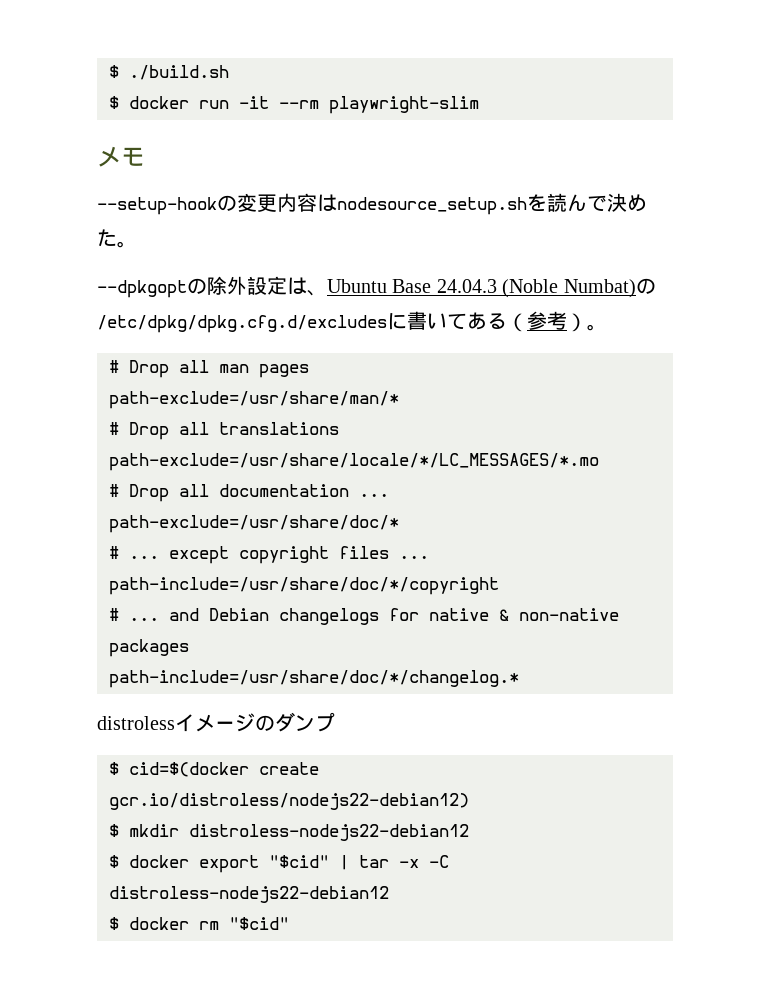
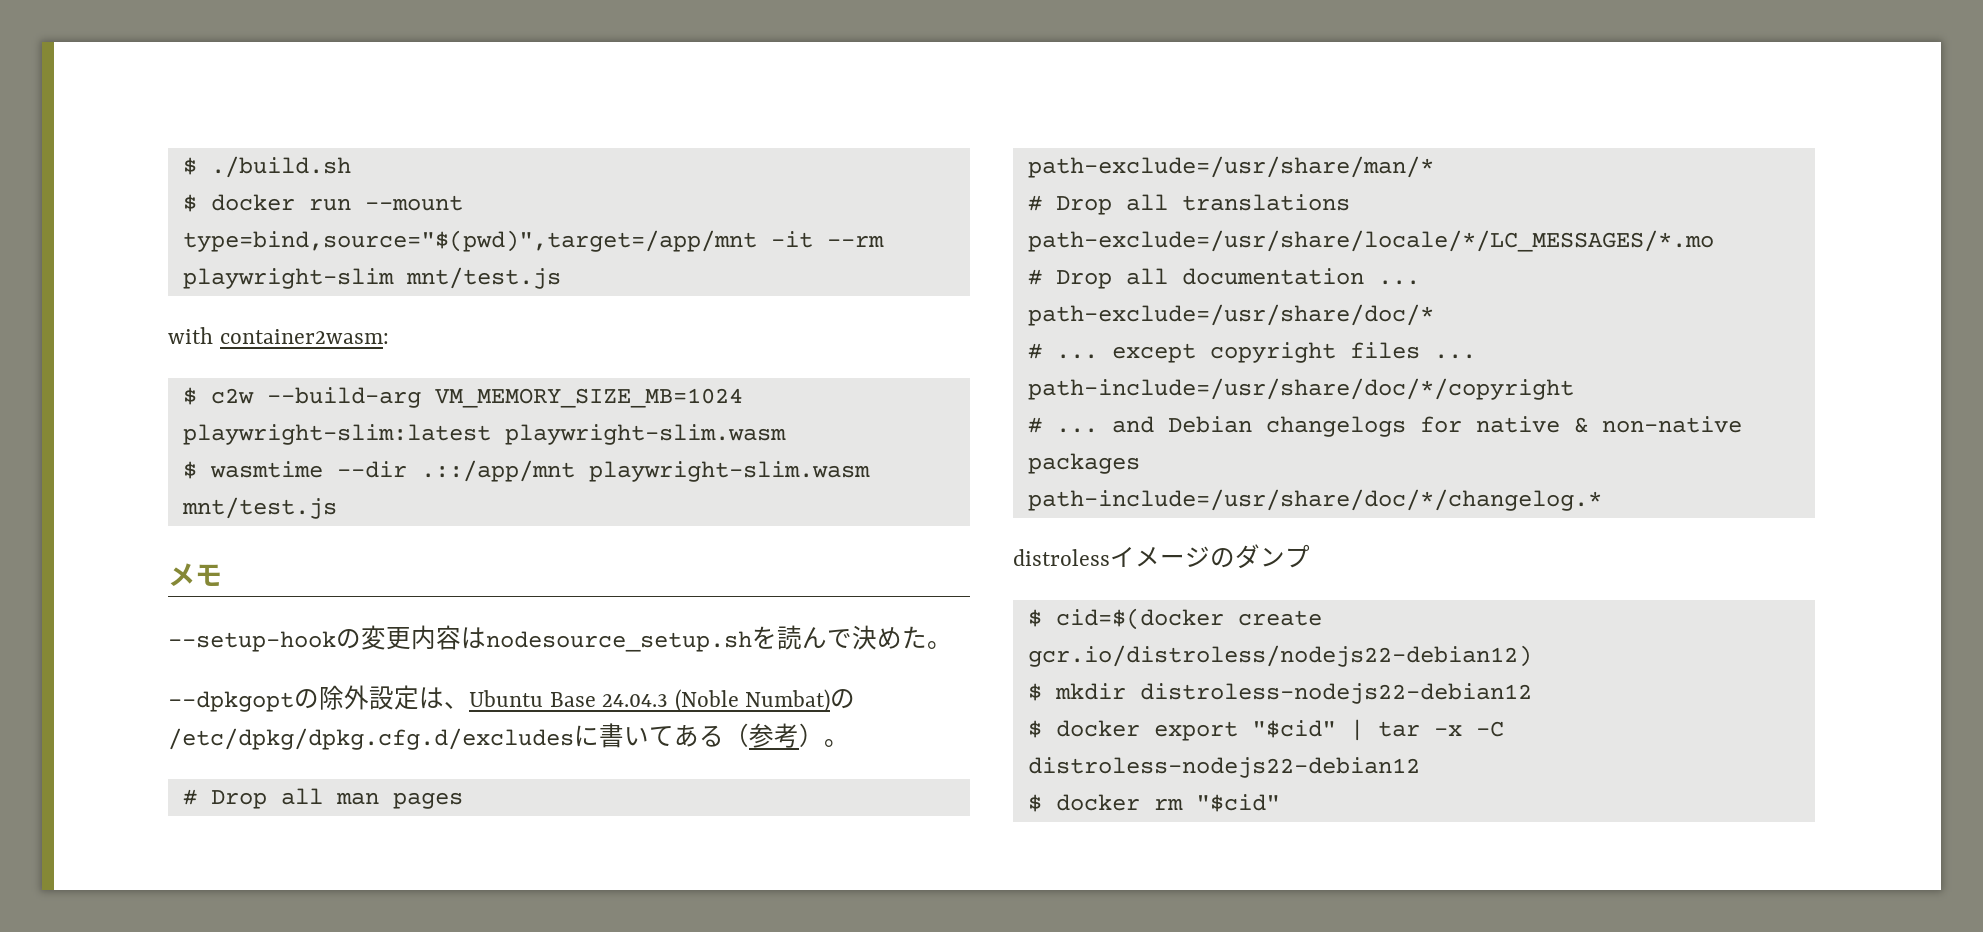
(229, 104) none -> [364,195,463,211] [182,230,757,252] --mount type=bind,source="$(pwd)",target=/app/mnt
(479, 105) none -> [405,267,561,289] [168,327,389,344] [182,387,743,408] [182,424,786,445] [182,460,870,482] [181,497,337,519] mnt/test.js // with container2wasm: // $ c2w --build-arg VM_MEMORY_SIZE_MB=1024 playwright-slim:latest playwright-slim.wasm // $ wasmtime --dir .::/app/mnt playwright-slim.wasm mnt/test.js

